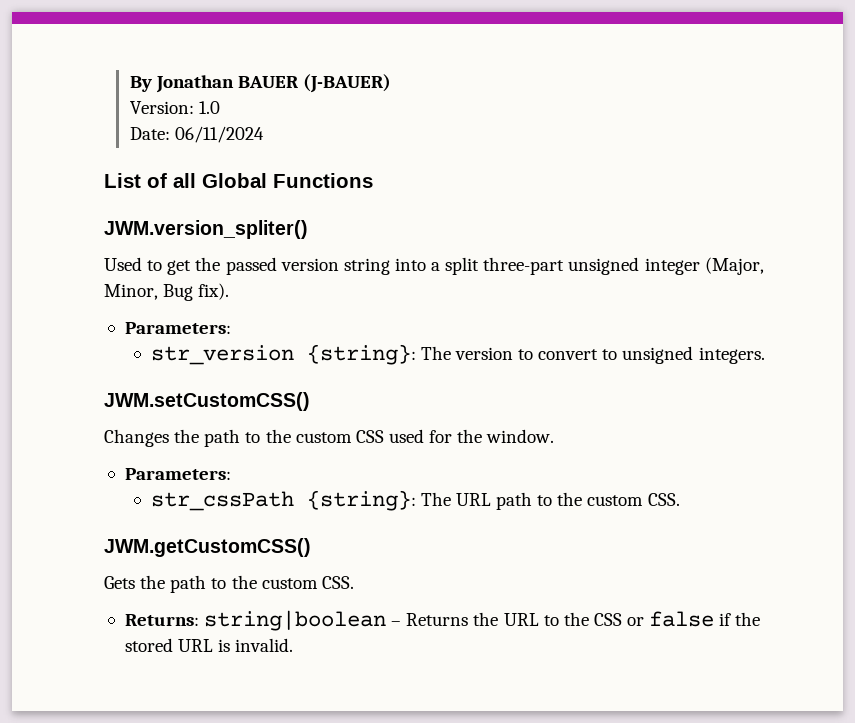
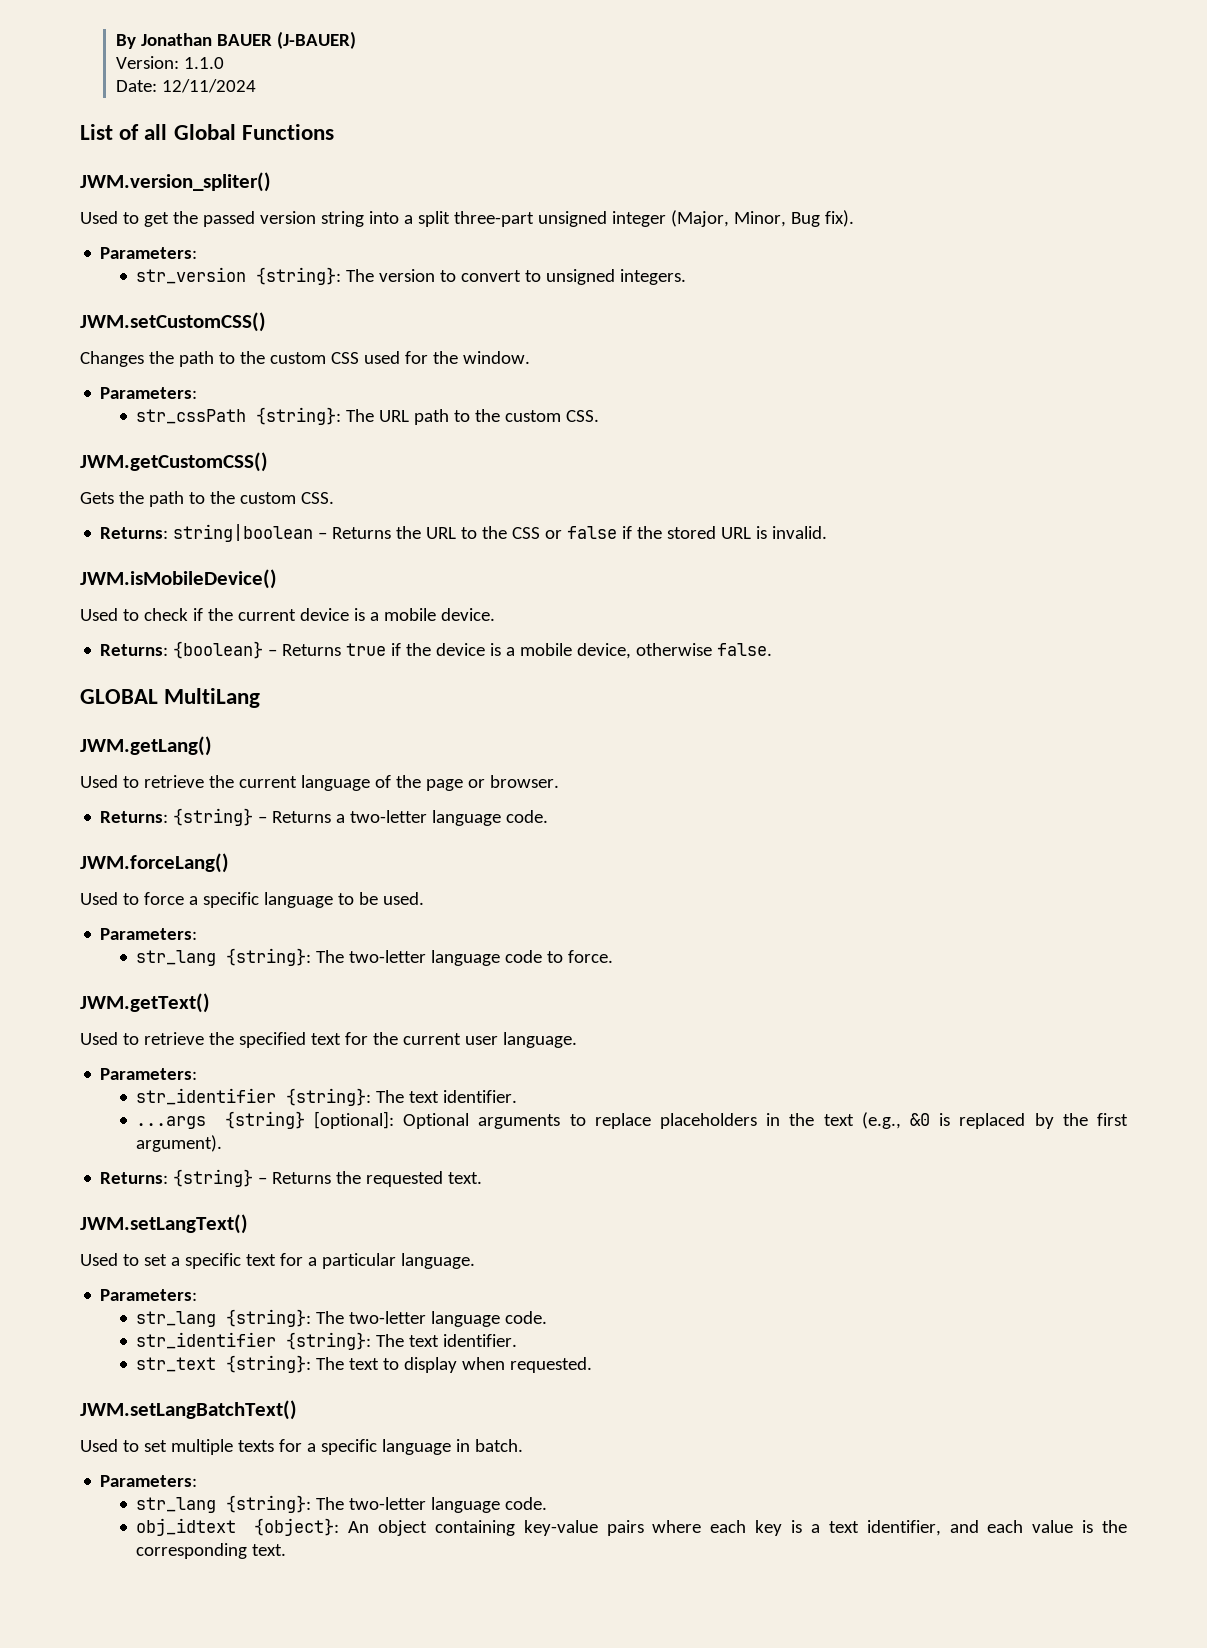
[198,101,220,114] 1.0 -> [184,57,225,69] 1.1.0
[174,126,264,143] 06/11/2024 -> [162,79,257,93] 12/11/2024
(294, 645) none -> [80,569,277,589] [80,608,495,621] [100,641,773,659] [80,688,261,708] [80,736,212,756] [80,775,559,791] [100,808,549,826] [80,853,229,873] [80,892,424,908] [100,928,198,940] [136,948,614,966] [80,993,210,1013] [80,1032,577,1048] [100,1068,198,1080] [136,1088,518,1106] [136,1111,1128,1129] [136,1135,223,1152] [100,1169,483,1187] [80,1214,248,1234] [80,1253,475,1269] [100,1289,198,1301] [136,1309,548,1327] [136,1332,518,1350] [136,1355,593,1373] [80,1400,297,1420] [80,1439,523,1455] [100,1475,198,1487] [136,1495,548,1513] [136,1518,1127,1536] [136,1543,287,1559] // JWM.isMobileDevice() // Used to check if the current device is a mobile device. // Returns: {boolean} – Returns true if the device is a mobile device, otherwise false. // GLOBAL MultiLang // JWM.getLang() // Used to retrieve the current language of the page or browser. // Returns: {string} – Returns a two-letter language code. // JWM.forceLang() // Used to force a specific language to be used. // Parameters: // str_lang {string}: The two-letter language code to force. // JWM.getText() // Used to retrieve the specified text for the current user language. // Parameters: // str_identifier {string}: The text identifier. // ...args {string} [optional]: Optional arguments to replace placeholders in the text (e.g., &0 is replaced by the first argument). // Returns: {string} – Returns the requested text. // JWM.setLangText() // Used to set a specific text for a particular language. // Parameters: // str_lang {string}: The two-letter language code. // str_identifier {string}: The text identifier. // str_text {string}: The text to display when requested. // JWM.setLangBatchText() // Used to set multiple texts for a specific language in batch. // Parameters: // str_lang {string}: The two-letter language code. // obj_idtext {object}: An object containing key-value pairs where each key is a text identifier, and each value is the corresponding text.

